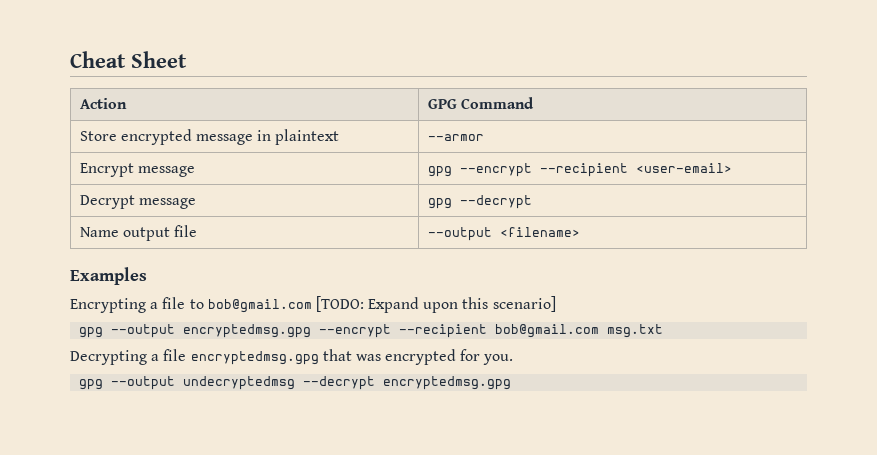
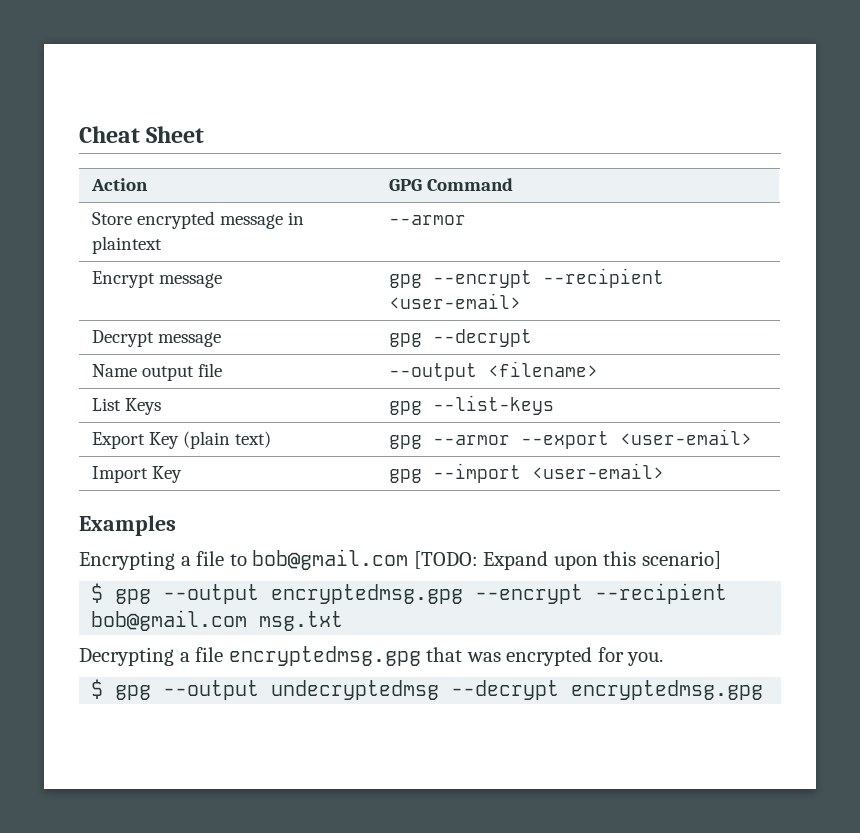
(580, 232) none -> [92,398,162,415] [389,395,555,415] [92,431,272,449] [389,429,753,449] [92,466,183,483] [389,463,665,483] // List Keys | gpg --list-keys // Export Key (plain text) | gpg --armor --export <user-email> // Import Key | gpg --import <user-email>
(556, 304) none -> [91,583,104,603] $
(514, 359) none -> [91,679,104,699] $

